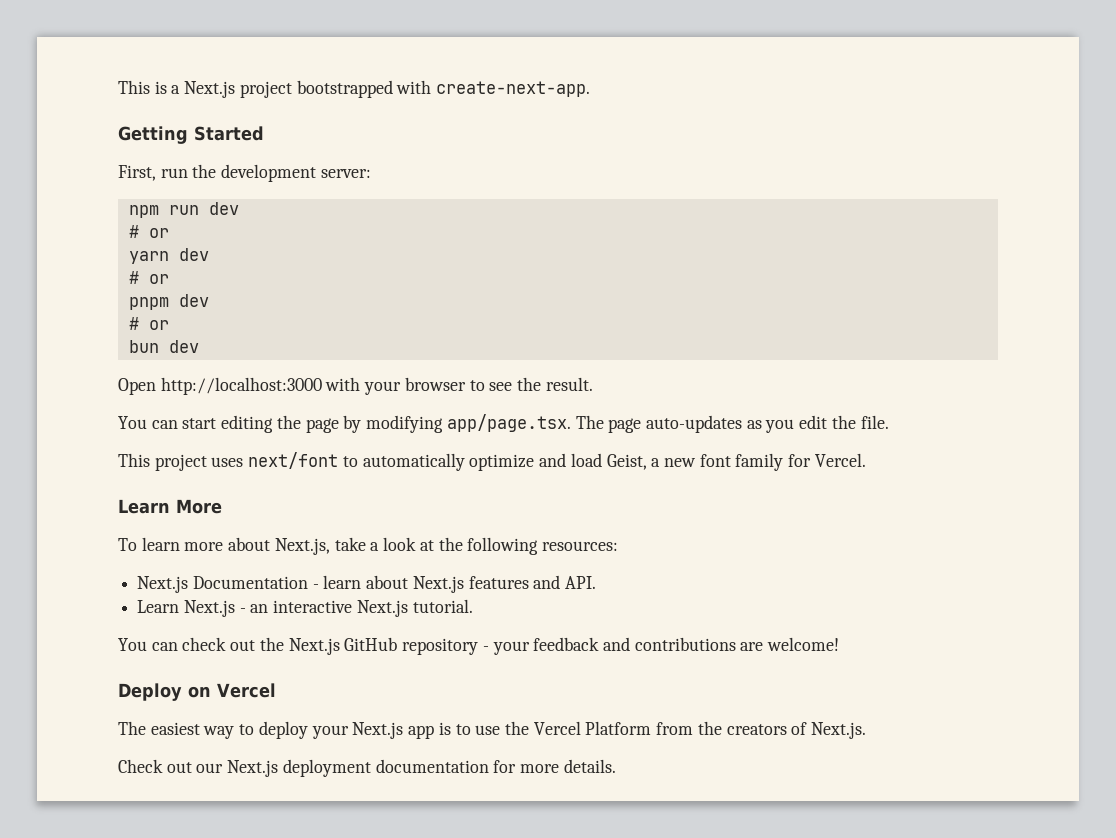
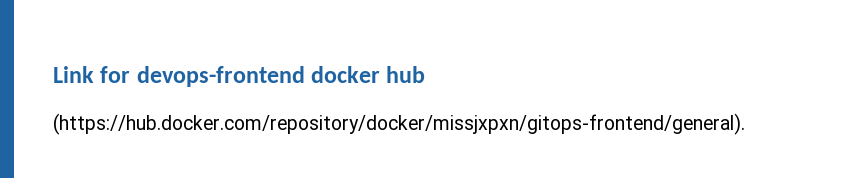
[118,80,591,98] [118,126,264,144] [118,164,371,182] [128,202,239,218] [128,225,169,238] [128,248,209,264] [128,271,169,284] [128,294,209,310] [128,317,169,330] [128,340,199,353] [118,377,593,395] [118,414,889,433] [118,452,866,471] [118,499,222,514] [118,537,618,555] [137,575,597,593] [137,599,473,617] [118,637,840,655] [118,683,276,701] [118,721,867,739] [118,759,616,777] This is a Next.js project bootstrapped with create-next-app. // Getting Started // First, run the development server: // npm run dev // # or // yarn dev // # or // pnpm dev // # or // bun dev // Open http://localhost:3000 with your browser to see the result. // You can start editing the page by modifying app/page.tsx. The page auto-updates as you edit the file. // This project uses next/font to automatically optimize and load Geist, a new font family for Vercel. // Learn More // To learn more about Next.js, take a look at the following resources: // Next.js Documentation - learn about Next.js features and API. // Learn Next.js - an interactive Next.js tutorial. // You can check out the Next.js GitHub repository - your feedback and contributions are welcome! // Deploy on Vercel // The easiest way to deploy your Next.js app is to use the Vercel Platform from the creators of Next.js. // Check out our Next.js deployment documentation for more details. -> [53,66,426,87] [53,113,745,135] Link for devops-frontend docker hub // (https://hub.docker.com/repository/docker/missjxpxn/gitops-frontend/general).

